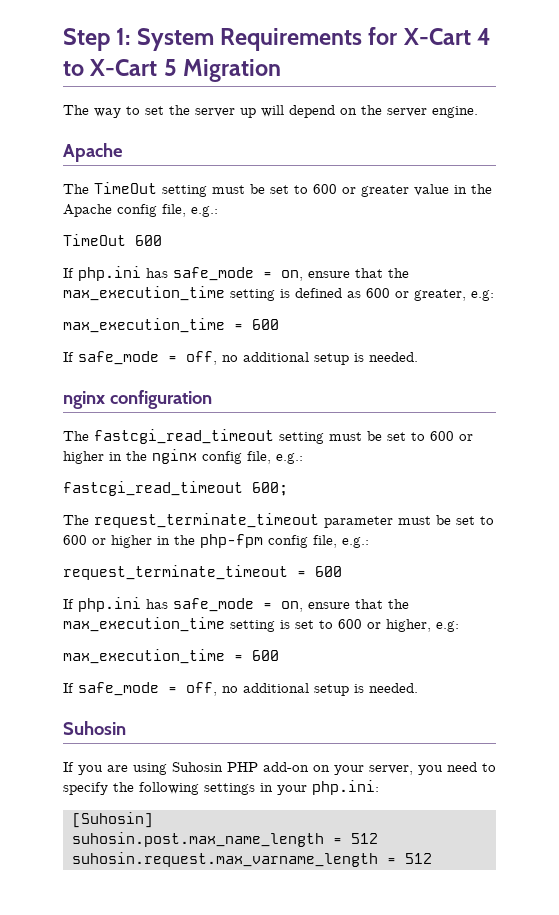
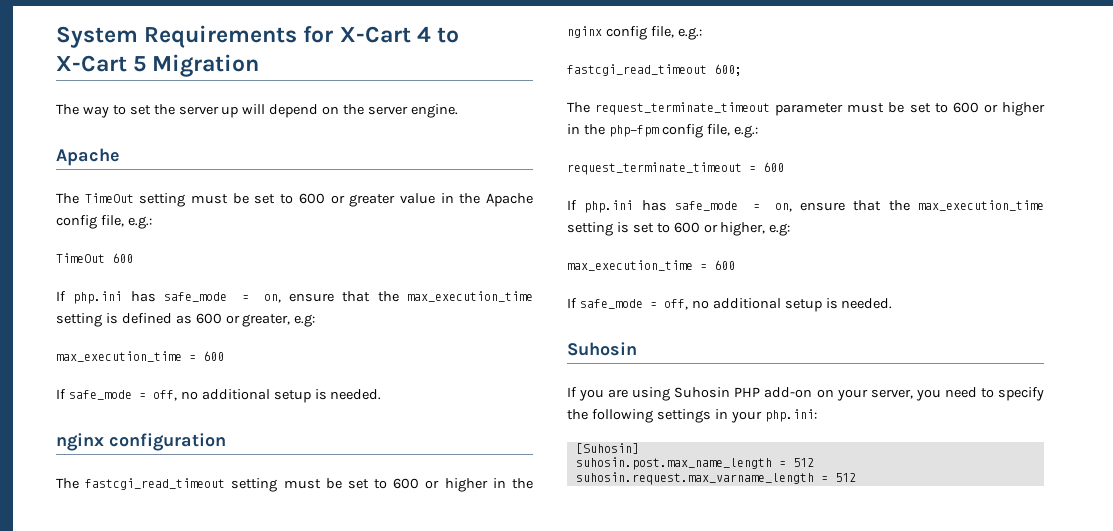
[63,28,131,51] Step 1: -> (56, 37) none

